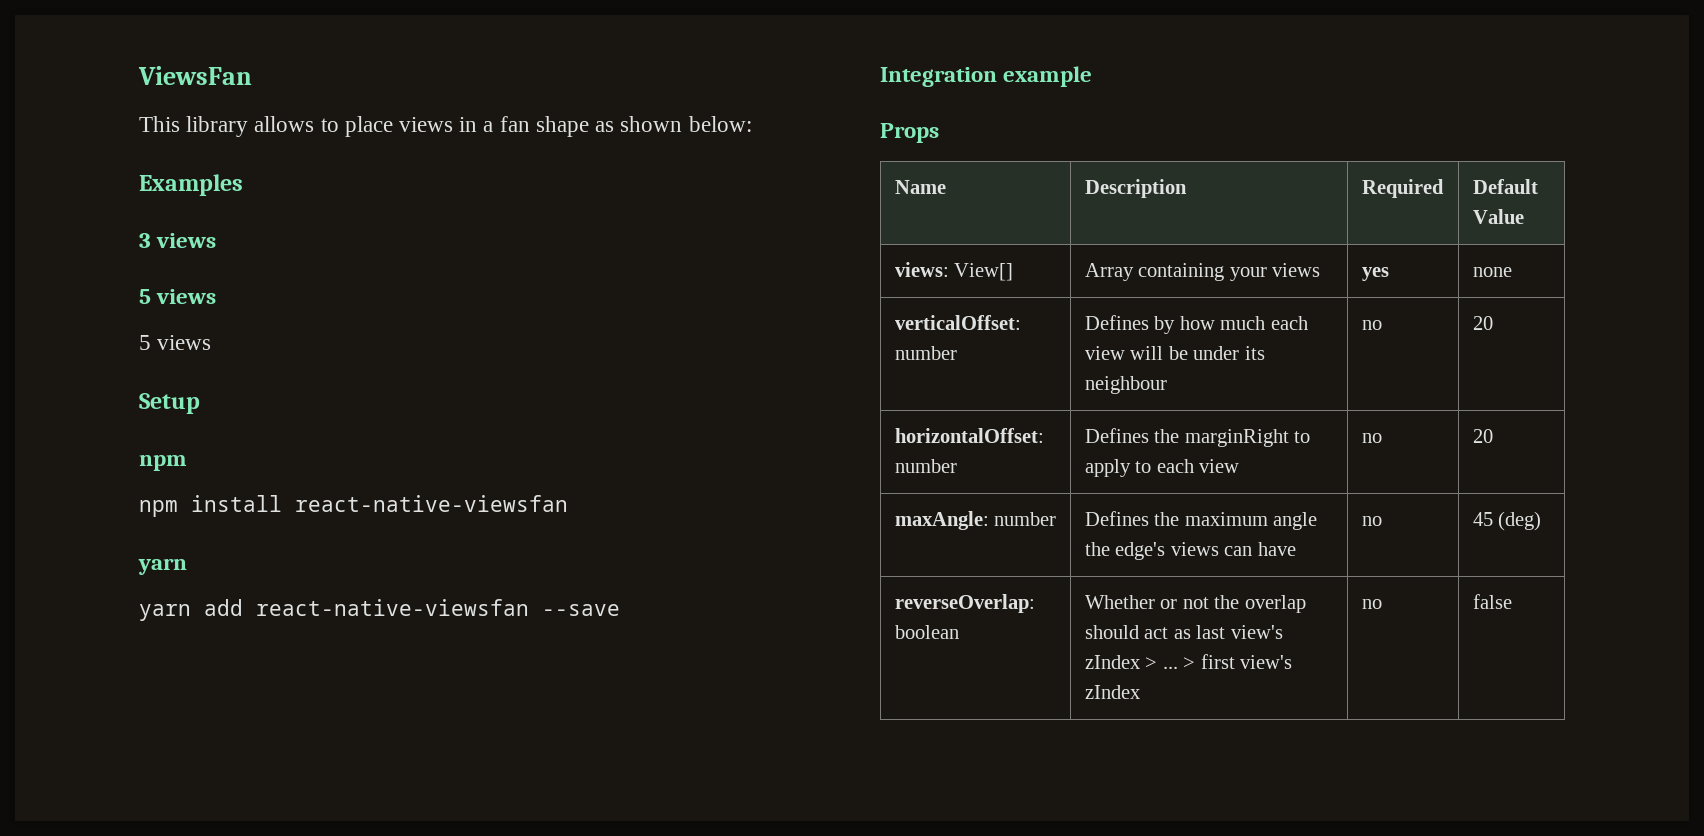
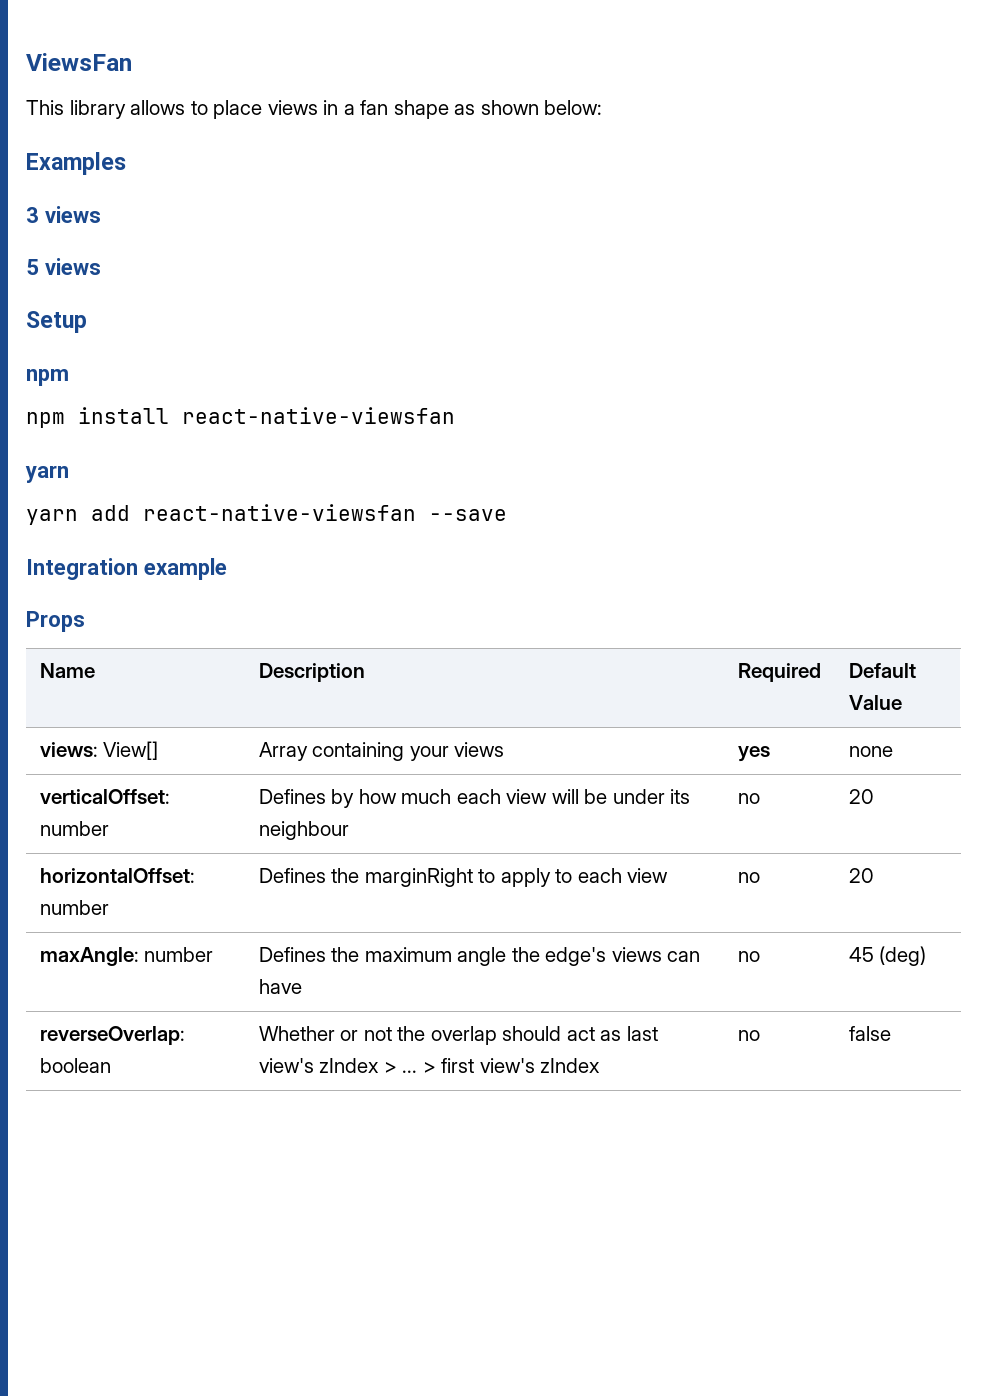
[139,335,212,350] // 5 views -> (101, 266) none

